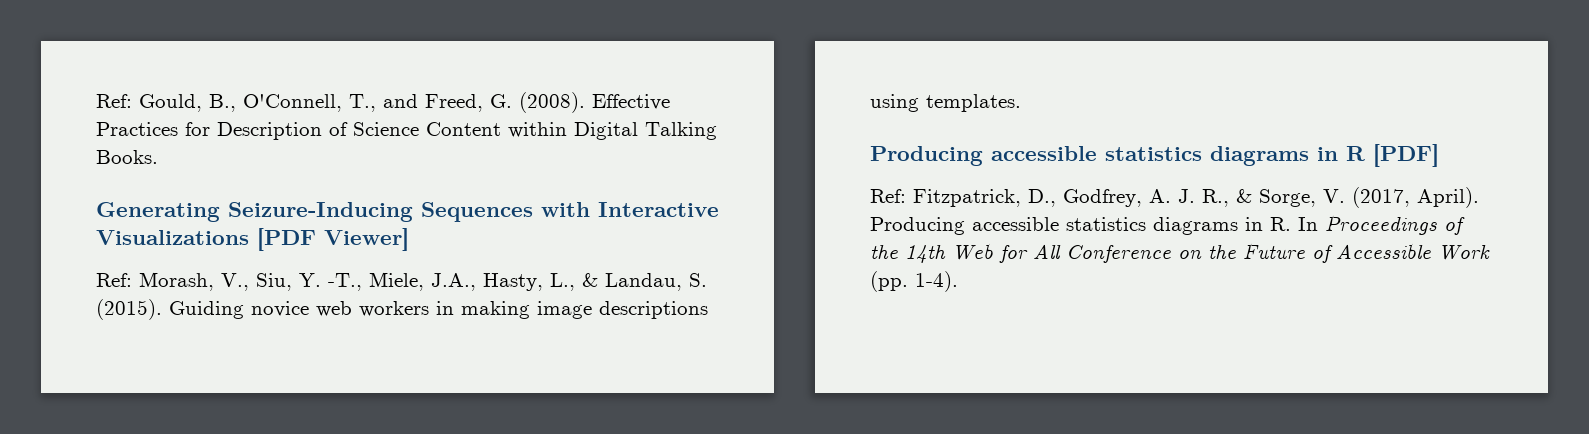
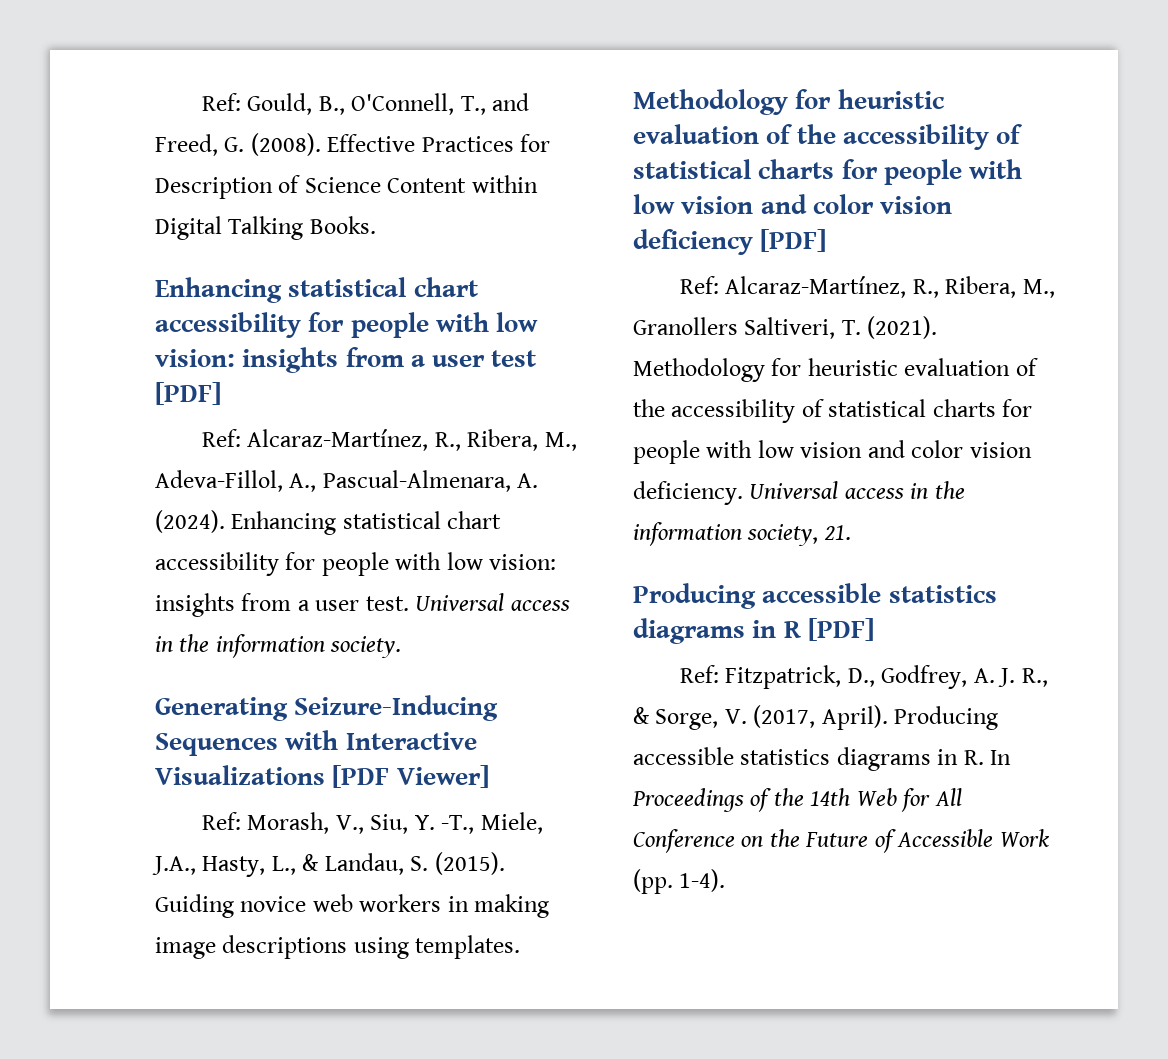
(158, 157) none -> [155,277,478,303] [155,312,539,338] [155,347,537,373] [155,382,221,405] [201,429,577,451] [155,470,539,492] [155,510,502,535] [155,552,557,576] [155,593,570,617] [155,634,402,658] // Enhancing statistical chart accessibility for people with low vision: insights from a user test [PDF] // Ref: Alcaraz-Martínez, R., Ribera, M., Adeva-Fillol, A., Pascual-Almenara, A. (2024). Enhancing statistical chart accessibility for people with low vision: insights from a user test. Universal access in the information society.
(1021, 103) none -> [633,89,944,115] [633,124,1024,150] [633,159,1023,185] [633,194,953,214] [633,229,827,255] [679,276,1055,298] [633,316,938,339] [633,358,1038,382] [633,399,1033,423] [633,440,1032,464] [633,481,965,505] [633,522,851,546] // Methodology for heuristic evaluation of the accessibility of statistical charts for people with low vision and color vision deficiency [PDF] // Ref: Alcaraz-Martínez, R., Ribera, M., Granollers Saltiveri, T. (2021). Methodology for heuristic evaluation of the accessibility of statistical charts for people with low vision and color vision deficiency. Universal access in the information society, 21.

